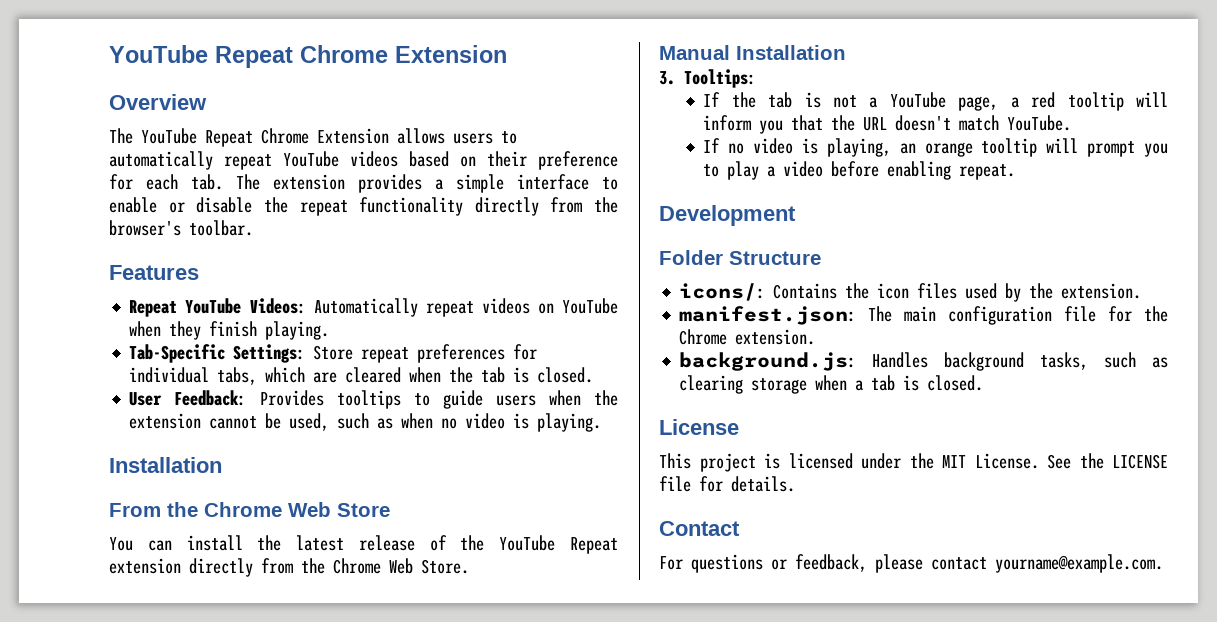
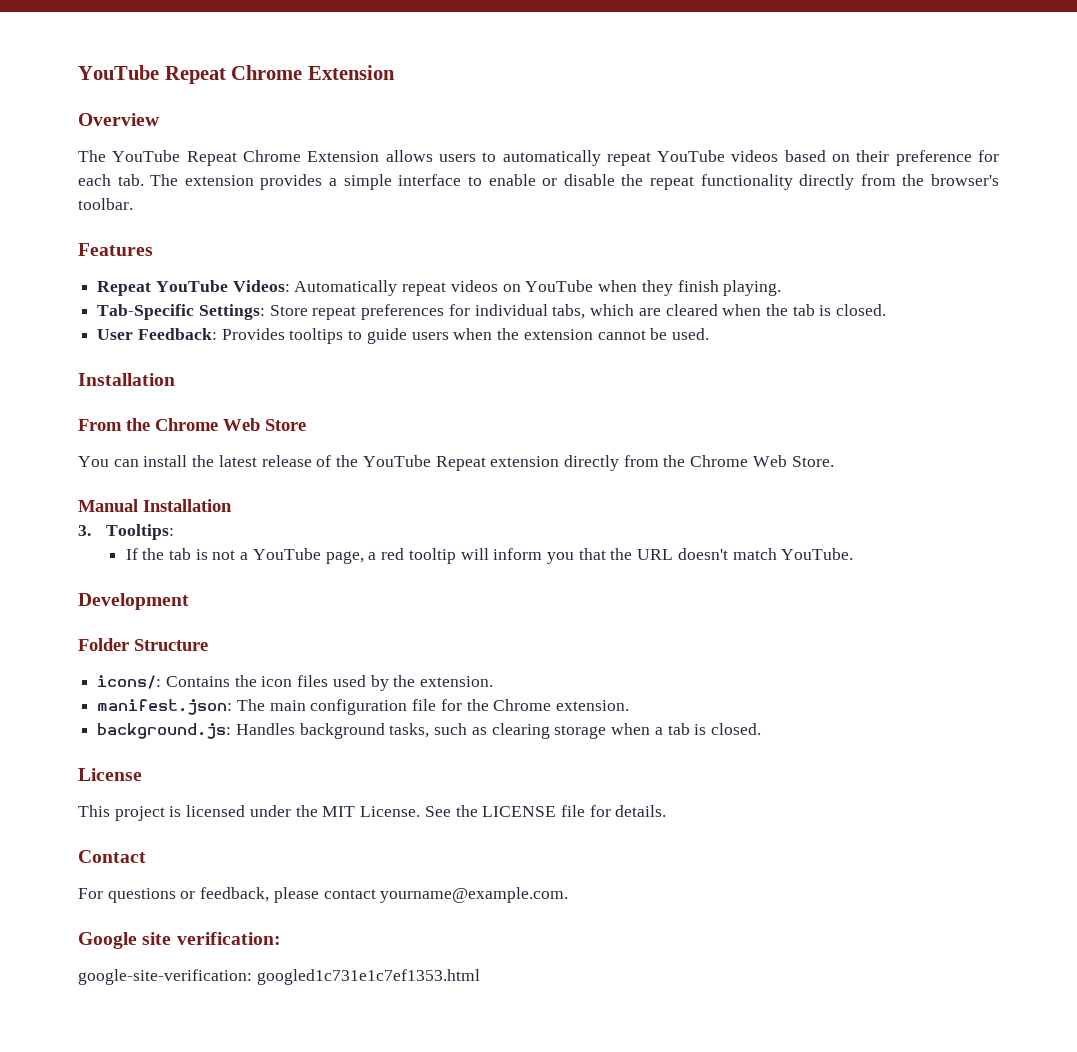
[289,413,602,432] used, such as when no video is playing. -> [671,328,709,340] used.
[703,138,1168,157] [703,161,1016,180] // If no video is playing, an orange tooltip will prompt you to play a video before enabling repeat. -> (854, 554) none
(1163, 563) none -> [78,932,281,949] [78,969,480,985] // Google site verification: // google-site-verification: googled1c731e1c7ef1353.html

